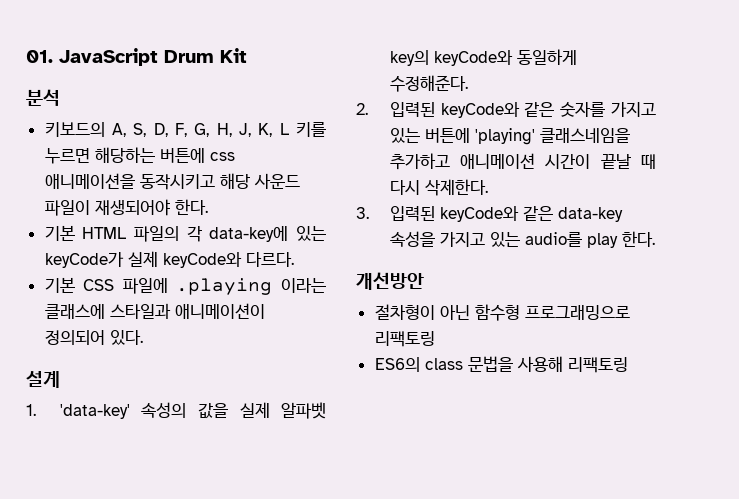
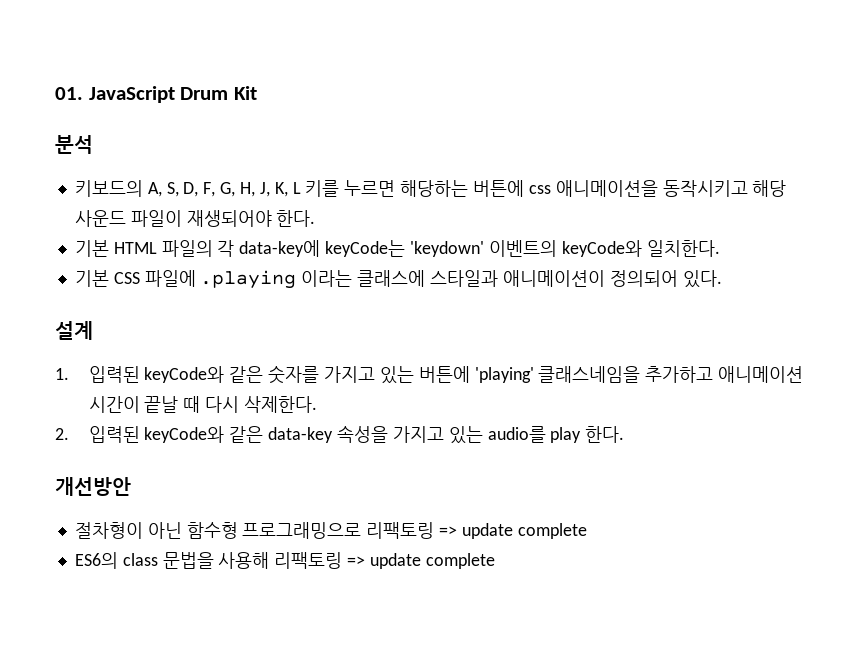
[296,226,327,241] [44,251,294,268] 있는 keyCode가 실제 keyCode와 다르다. -> [325,240,720,257] keyCode는 'keydown' 이벤트의 keyCode와 일치한다.
[59,402,326,419] [389,49,577,66] [389,75,468,92] [356,103,368,115] 'data-key' 속성의 값을 실제 알파벳 key의 keyCode와 동일하게 수정해준다. // 2. -> (69, 374) none
[356,207,369,219] 3. -> [55,428,69,440] 2.
(435, 339) none -> [439,523,587,539] => update complete
(628, 365) none -> [347,553,495,569] => update complete

